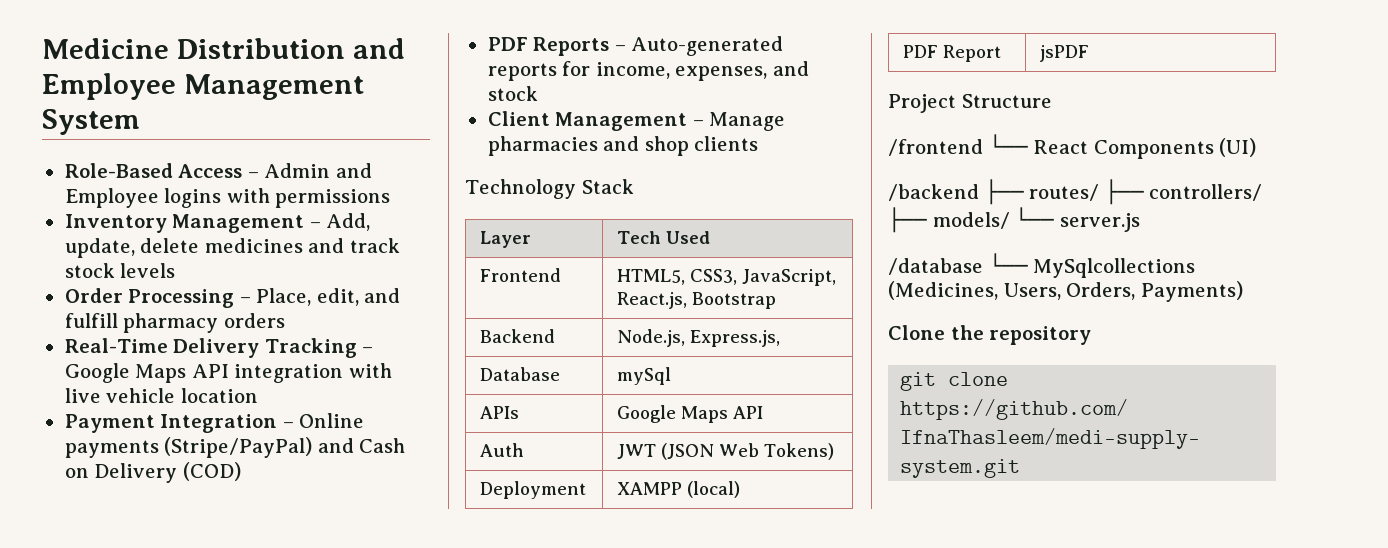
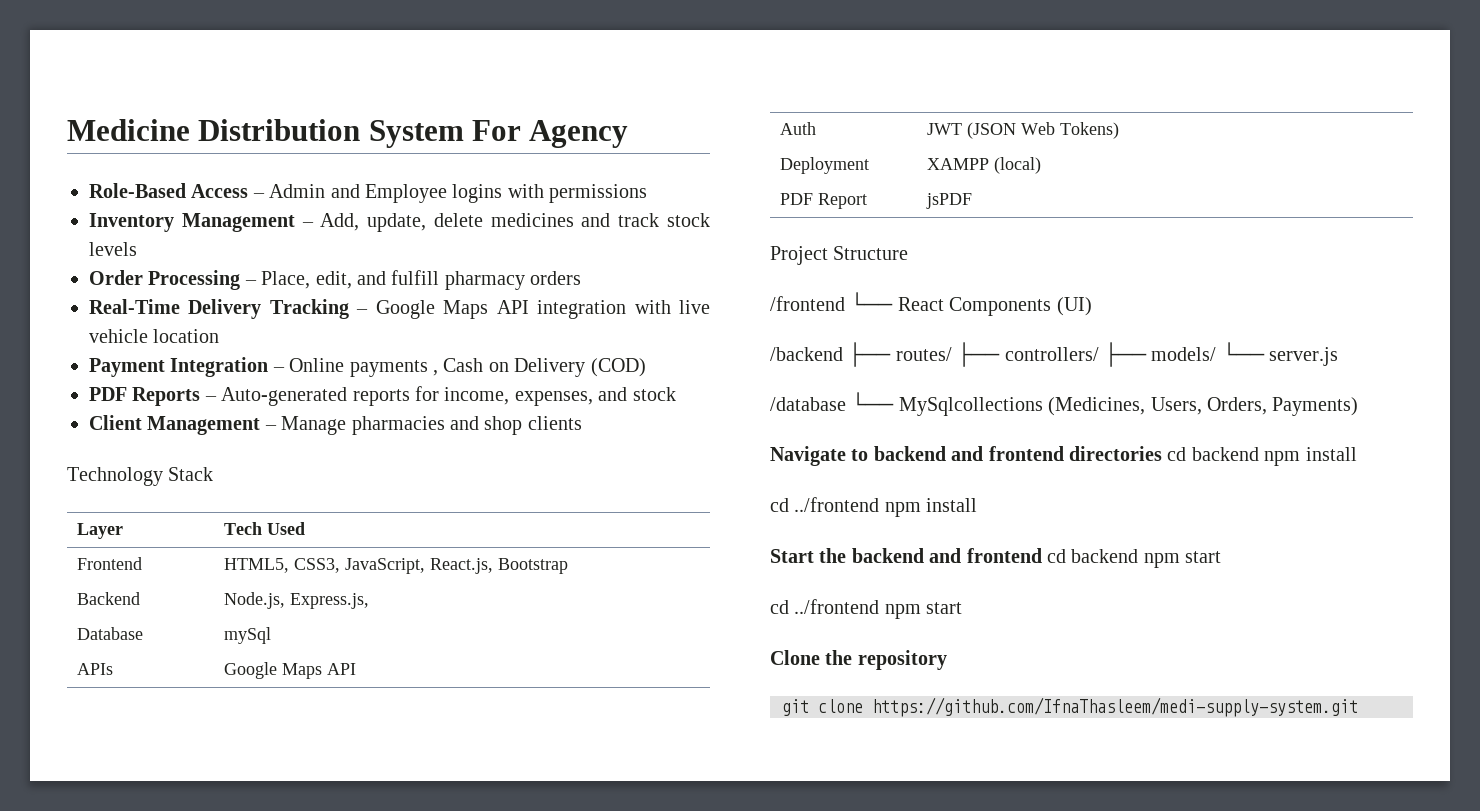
[352,38,405,59] [42,73,364,100] and Employee Management -> (361, 130) none
(140, 122) none -> [472,120,629,148] For Agency
[164,437,354,458] (Stripe/PayPal) and -> [433,370,438,376] ,
(1243, 291) none -> [770,446,1357,466] [770,497,978,517] [770,548,1222,568] [770,599,963,619] // Navigate to backend and frontend directories cd backend npm install // cd ../frontend npm install // Start the backend and frontend cd backend npm start // cd ../frontend npm start

